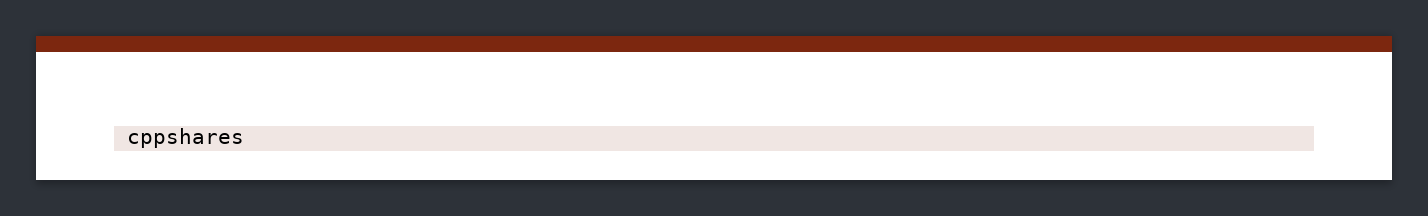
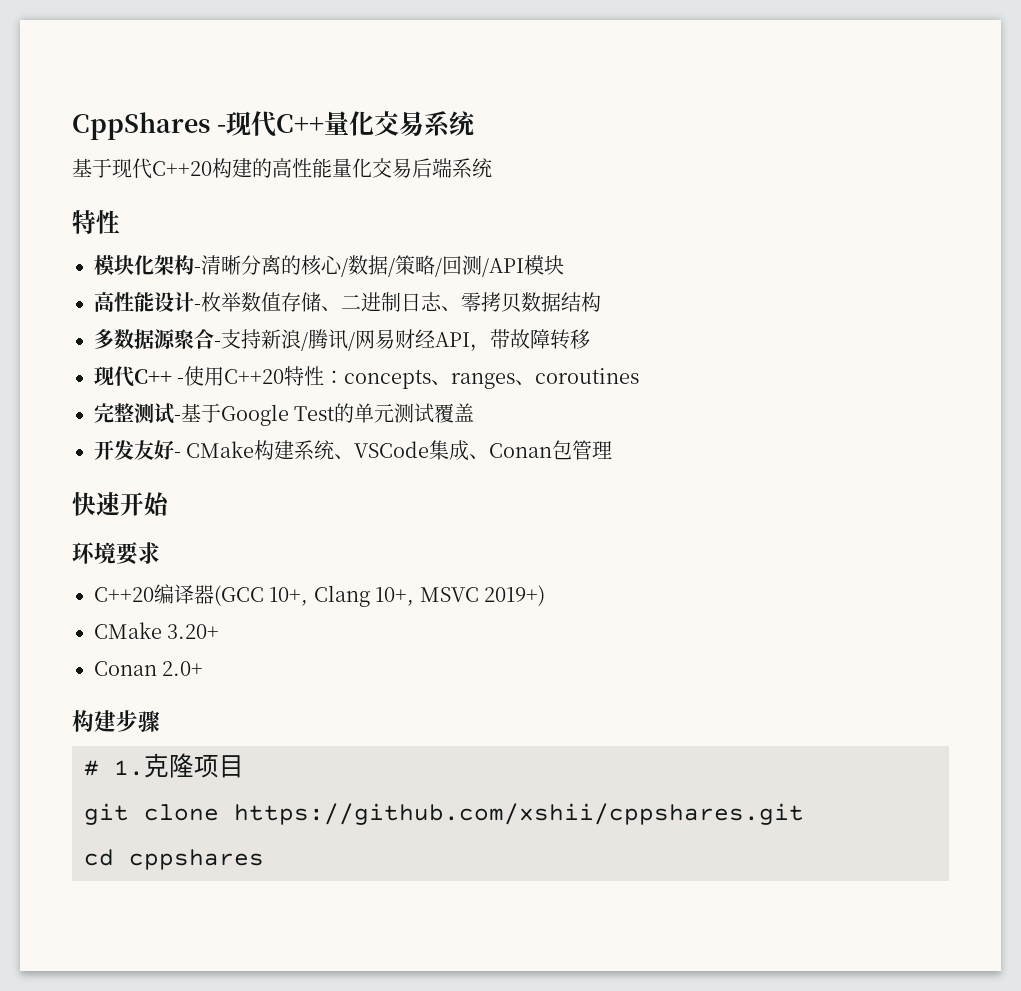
(126, 138) none -> [72,111,476,140] [72,158,492,179] [72,210,120,234] [94,255,564,277] [94,292,601,313] [94,329,590,352] [94,366,640,389] [94,403,475,426] [94,440,613,461] [72,492,170,516] [72,542,160,565] [94,584,545,607] [94,622,220,639] [94,661,204,676] [72,710,160,732] [84,753,244,778] [84,803,804,825] [84,849,114,866] CppShares -现代C++量化交易系统 // 基于现代C++20构建的高性能量化交易后端系统 // 特性 // 模块化架构-清晰分离的核心/数据/策略/回测/API模块 // 高性能设计-枚举数值存储、二进制日志、零拷贝数据结构 // 多数据源聚合-支持新浪/腾讯/网易财经API，带故障转移 // 现代C++ -使用C++20特性：concepts、ranges、coroutines // 完整测试-基于Google Test的单元测试覆盖 // 开发友好- CMake构建系统、VSCode集成、Conan包管理 // 快速开始 // 环境要求 // C++20编译器(GCC 10+, Clang 10+, MSVC 2019+) // CMake 3.20+ // Conan 2.0+ // 构建步骤 // # 1.克隆项目 // git clone https://github.com/xshii/cppshares.git // cd

